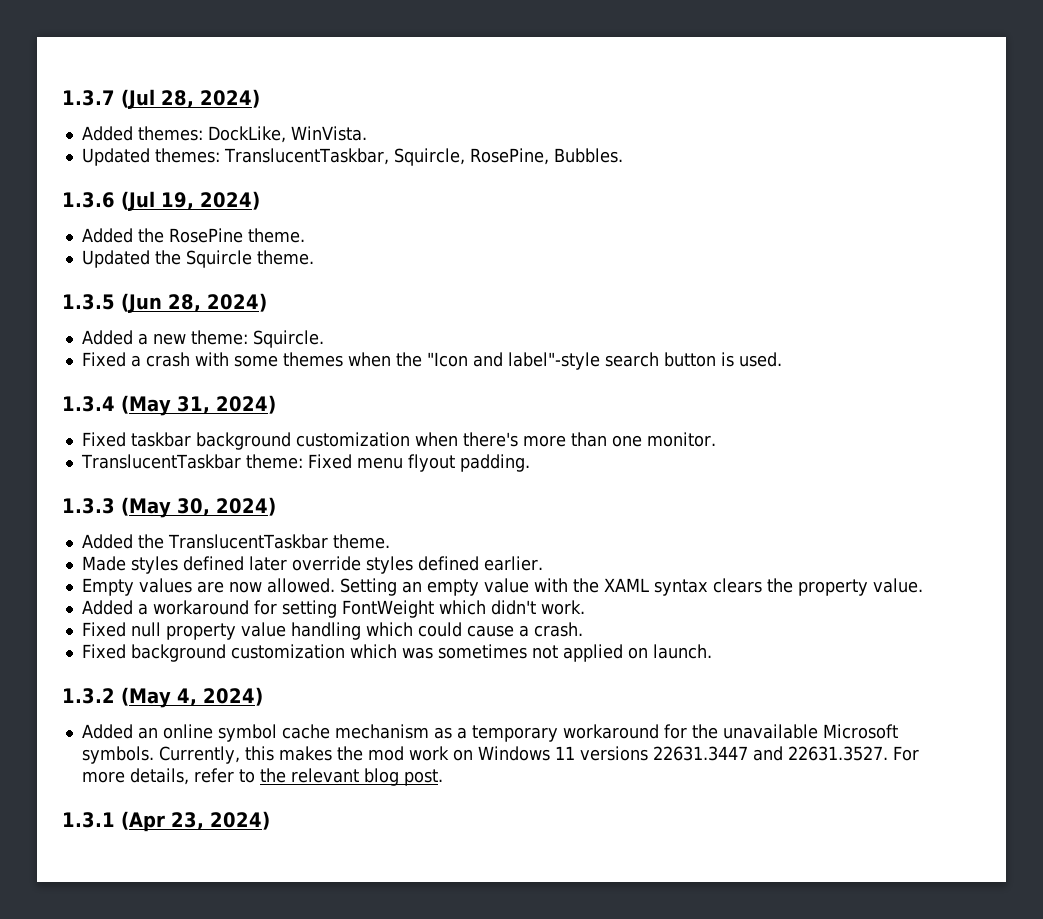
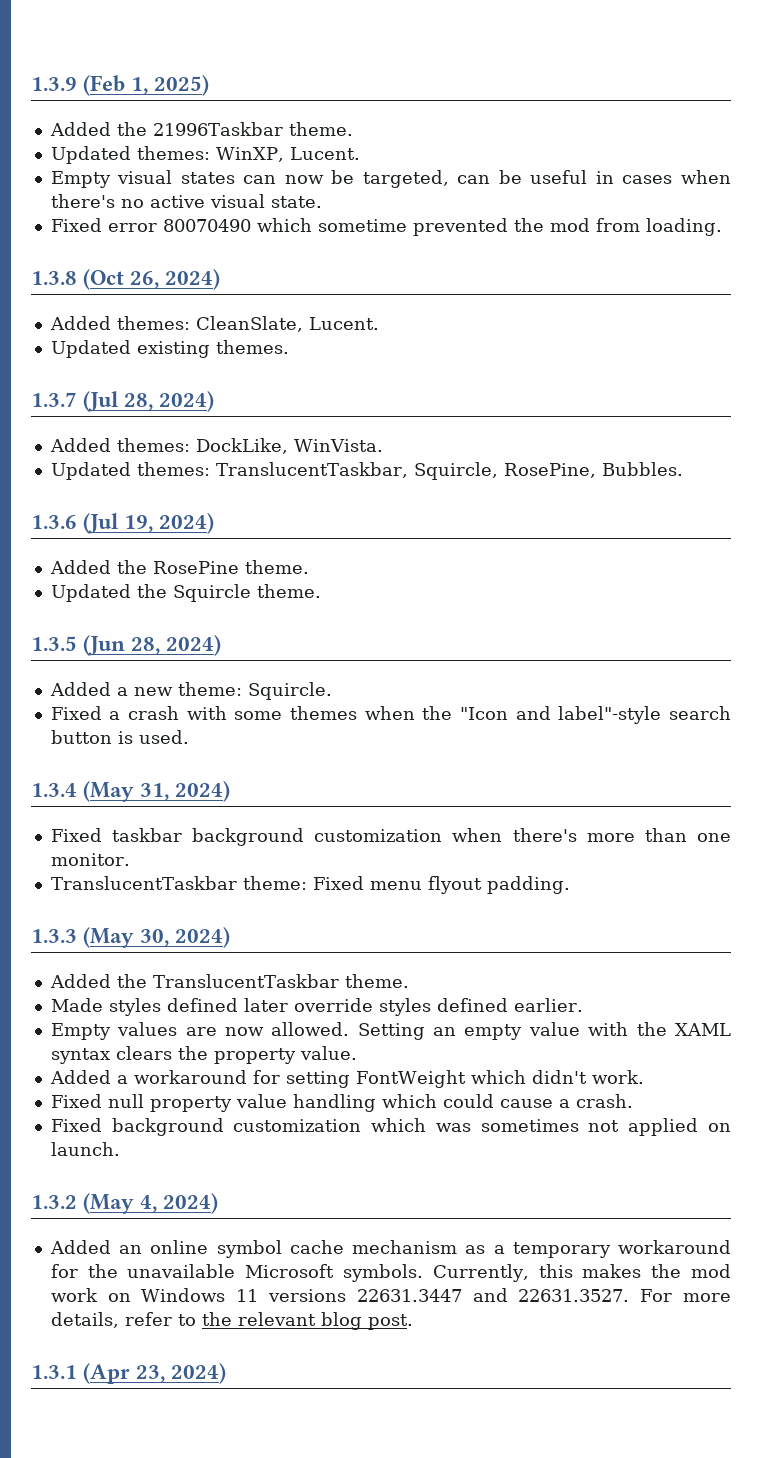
(62, 98) none -> [31,75,210,96] [49,122,353,136] [50,146,360,164] [50,170,731,188] [50,194,322,208] [50,218,722,236] [31,269,221,290] [49,316,379,332] [50,340,289,358] 1.3.9 (Feb 1, 2025) // Added the 21996Taskbar theme. // Updated themes: WinXP, Lucent. // Empty visual states can now be targeted, can be useful in cases when there's no active visual state. // Fixed error 80070490 which sometime prevented the mod from loading. // 1.3.8 (Oct 26, 2024) // Added themes: CleanSlate, Lucent. // Updated existing themes. //

